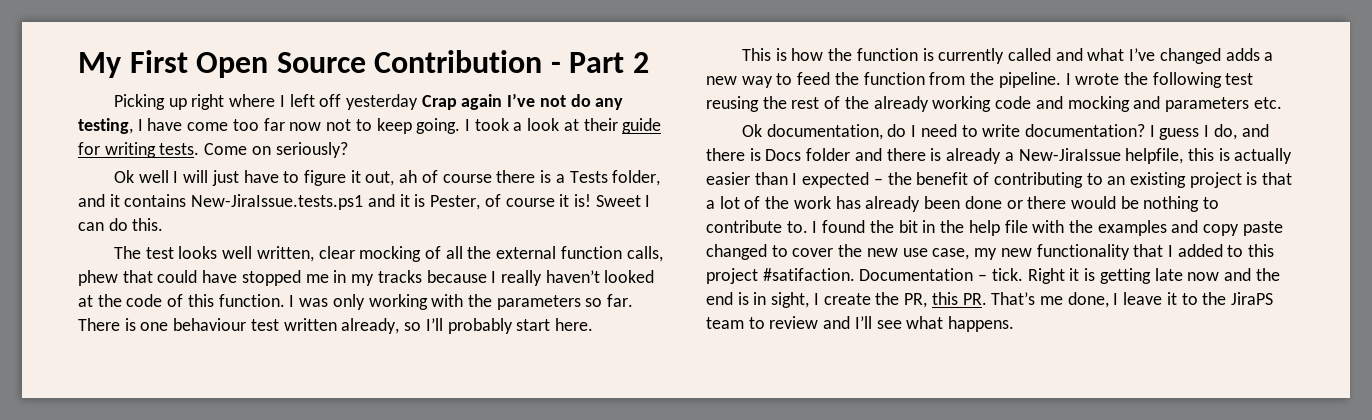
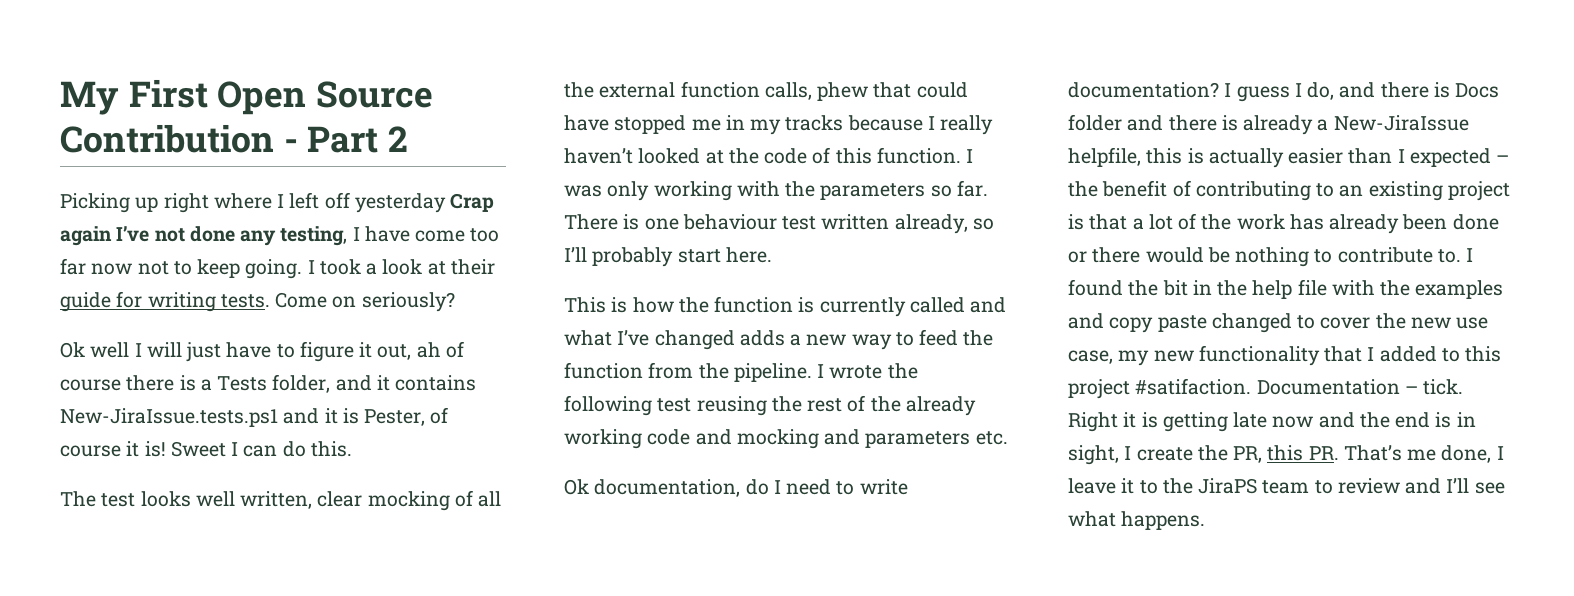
[570,94,591,107] do -> [189,226,235,242] done

